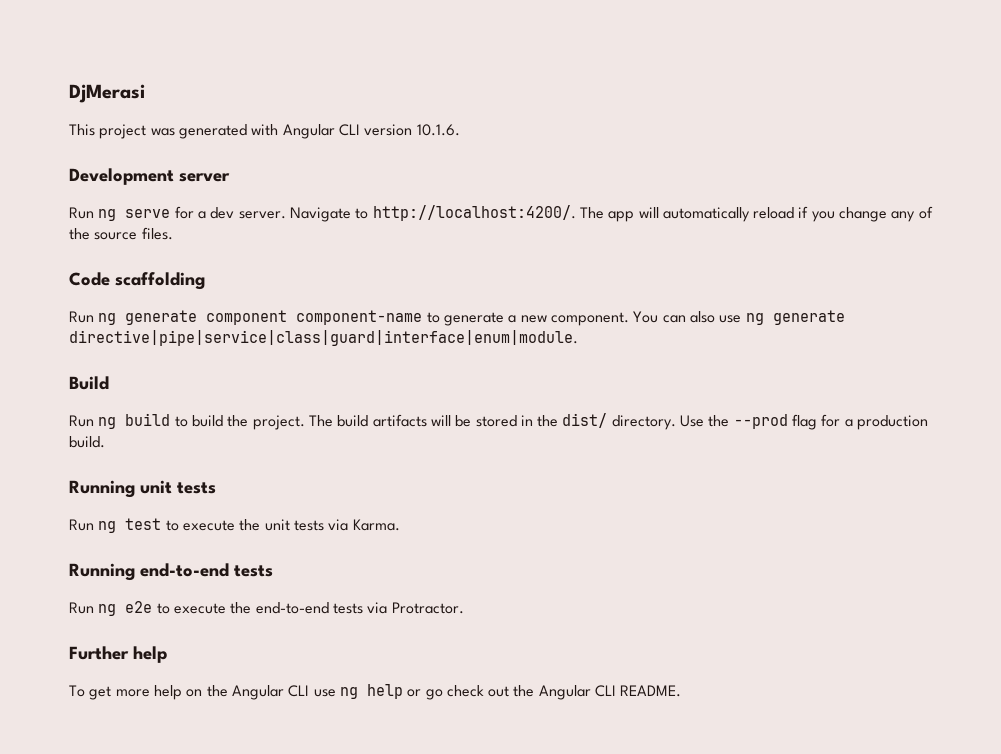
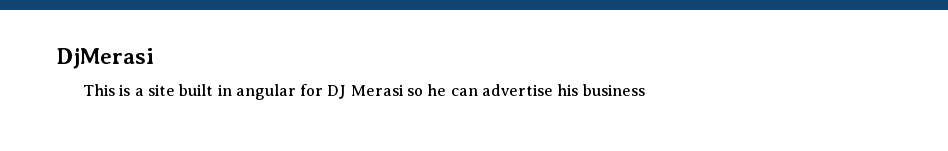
[99,124,460,139] [69,168,230,185] [69,205,933,222] [69,227,173,240] [69,272,205,290] [69,310,845,326] [69,330,578,346] [69,376,109,390] [69,413,929,430] [69,436,105,448] [69,480,216,498] [69,518,400,533] [69,563,273,581] [69,601,464,616] [69,646,167,663] [69,684,682,700] project was generated with Angular CLI version 10.1.6. // Development server // Run ng serve for a dev server. Navigate to http://localhost:4200/. The app will automatically reload if you change any of the source files. // Code scaffolding // Run ng generate component component-name to generate a new component. You can also use ng generate directive|pipe|service|class|guard|interface|enum|module. // Build // Run ng build to build the project. The build artifacts will be stored in the dist/ directory. Use the --prod flag for a production build. // Running unit tests // Run ng test to execute the unit tests via Karma. // Running end-to-end tests // Run ng e2e to execute the end-to-end tests via Protractor. // Further help // To get more help on the Angular CLI use ng help or go check out the Angular CLI README. -> [119,84,645,100] is a site built in angular for DJ Merasi so he can advertise his business

